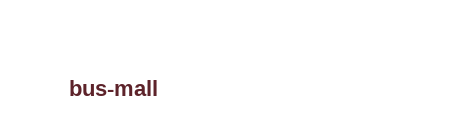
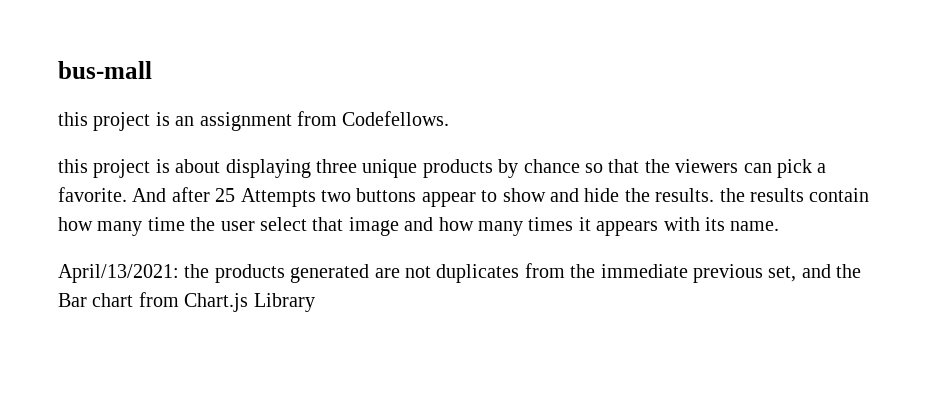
(158, 88) none -> [58,111,450,131] [58,159,827,178] [58,187,870,207] [58,217,780,236] [58,263,862,283] [58,292,315,312] // this project is an assignment from Codefellows. // this project is about displaying three unique products by chance so that the viewers can pick a favorite. And after 25 Attempts two buttons appear to show and hide the results. the results contain how many time the user select that image and how many times it appears with its name. // April/13/2021: the products generated are not duplicates from the immediate previous set, and the Bar chart from Chart.js Library

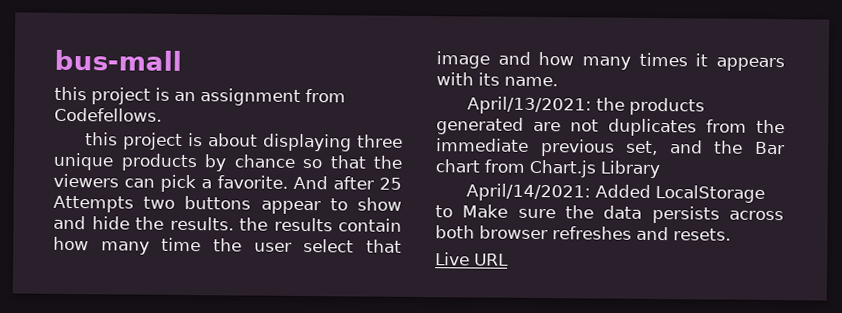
(315, 302) none -> [465,183,765,203] [435,204,784,224] [435,225,731,241] [435,252,509,266] // April/14/2021: Added LocalStorage to Make sure the data persists across both browser refreshes and resets. // Live URL

